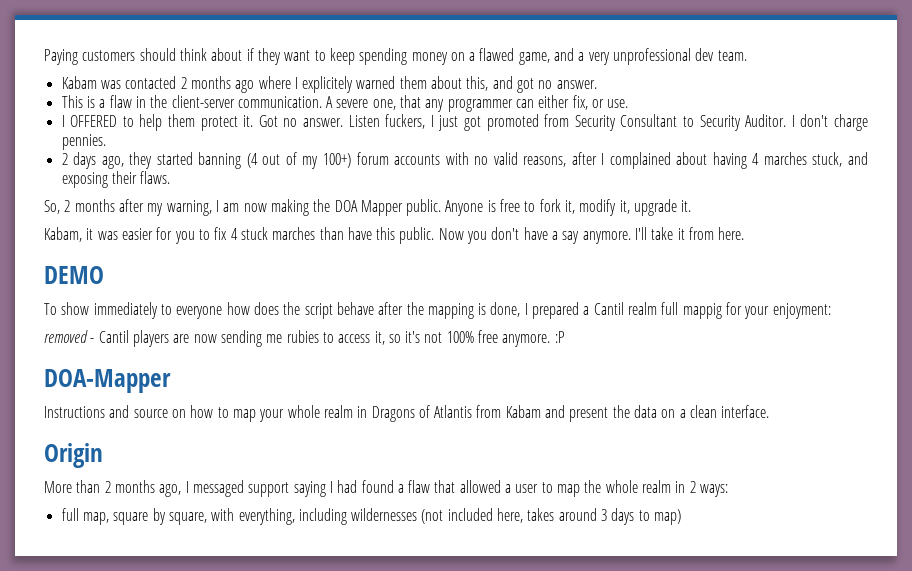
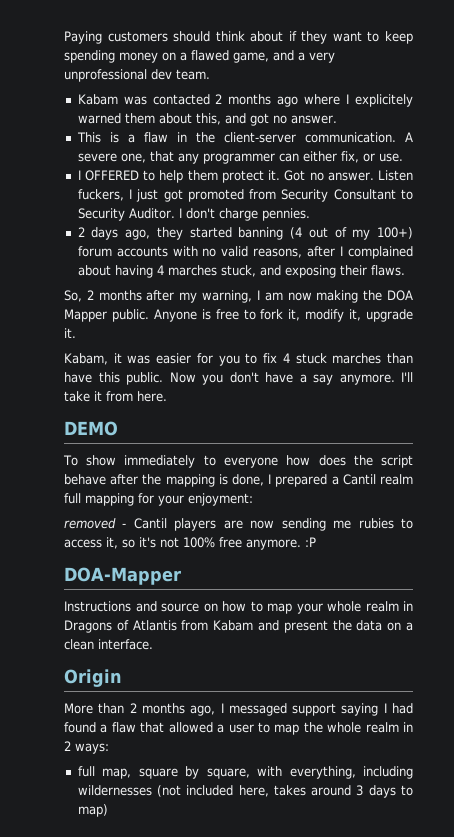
[682,303,722,319] mappig -> [85,493,134,506] mapping

